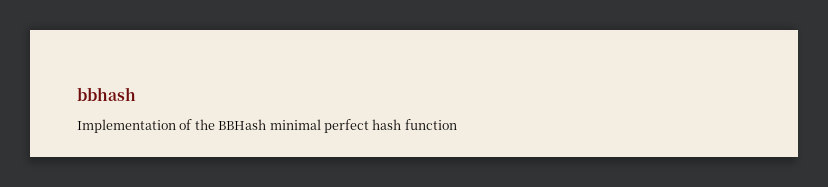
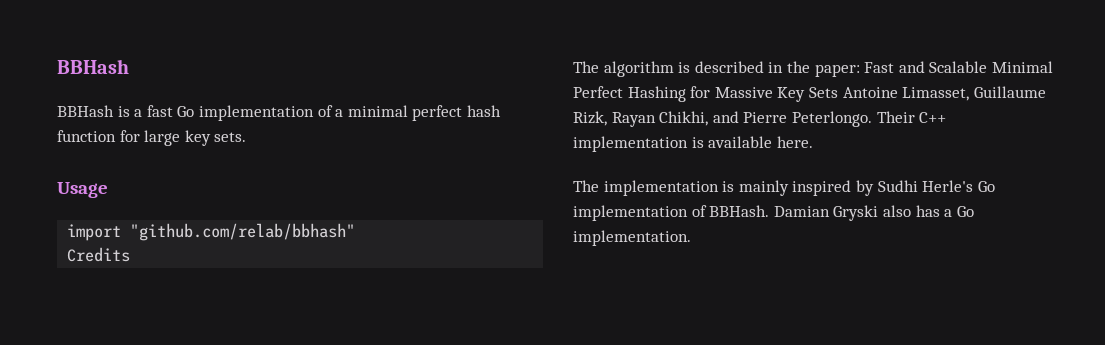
[77,87,136,101] [77,119,457,133] bbhash // Implementation of the BBHash minimal perfect hash function -> [57,59,129,74] [57,105,501,121] [57,130,247,146] [57,182,108,198] [67,223,356,241] [67,247,131,262] [573,61,1053,77] [573,86,1046,102] [573,111,947,127] [573,136,813,152] [573,180,995,196] [573,205,974,221] [573,230,691,246] BBHash // BBHash is a fast Go implementation of a minimal perfect hash function for large key sets. // Usage // import "github.com/relab/bbhash" // Credits // The algorithm is described in the paper: Fast and Scalable Minimal Perfect Hashing for Massive Key Sets Antoine Limasset, Guillaume Rizk, Rayan Chikhi, and Pierre Peterlongo. Their C++ implementation is available here. // The implementation is mainly inspired by Sudhi Herle's Go implementation of BBHash. Damian Gryski also has a Go implementation.

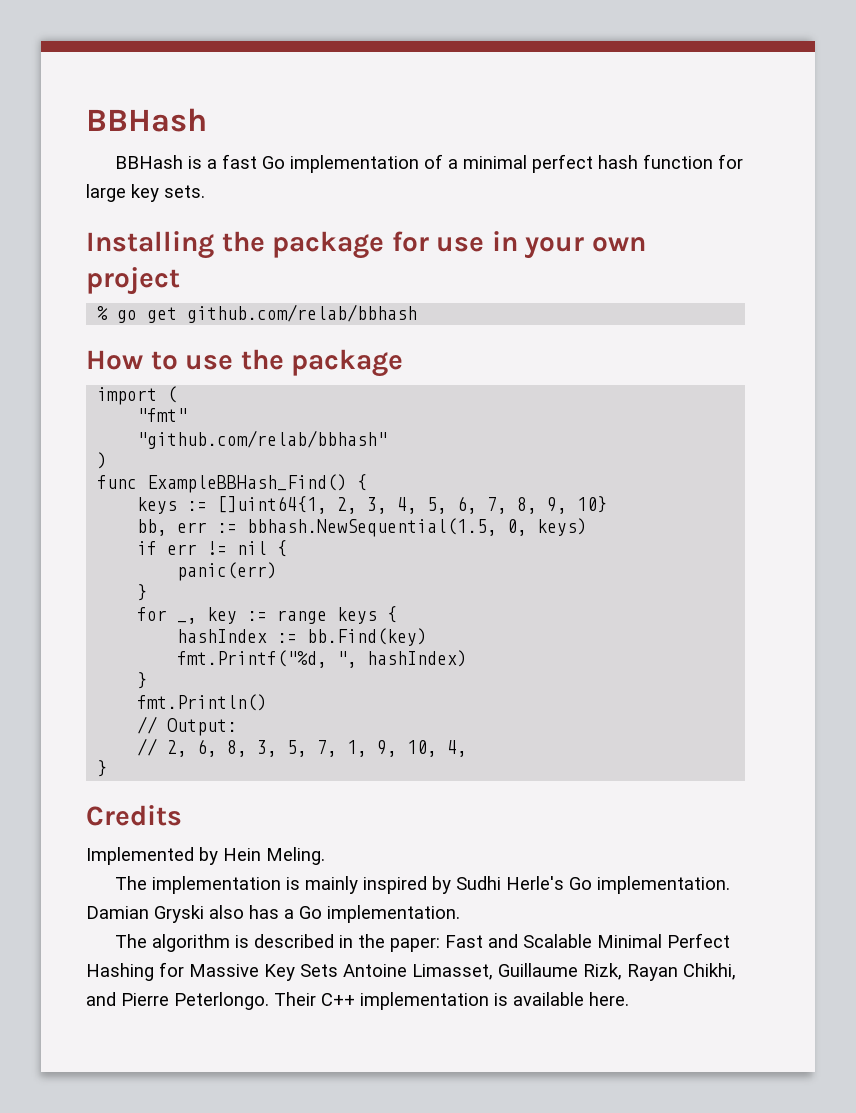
[57,182,108,198] Usage -> [86,231,646,259] [86,267,180,295] [97,304,418,323] [86,349,404,377] Installing the package for use in your own project // % go get github.com/relab/bbhash // How to use the package
(122, 232) none -> [167,386,178,403] [137,408,188,422] ( // "fmt" //
[67,247,131,262] Credits -> [97,452,108,469] [97,474,368,493] [137,496,608,514] [137,518,588,537] [137,540,288,557] [177,562,278,581] [137,584,148,601] [137,606,398,624] [177,628,428,646] [177,650,468,668] [137,672,148,689] [137,694,268,711] [137,716,238,736] [137,738,468,757] [97,760,108,777] [86,805,182,826] [86,847,325,865] [114,876,730,894] [86,905,460,923] ) // func ExampleBBHash_Find() { // keys := []uint64{1, 2, 3, 4, 5, 6, 7, 8, 9, 10} // bb, err := bbhash.NewSequential(1.5, 0, keys) // if err != nil { // panic(err) // } // for _, key := range keys { // hashIndex := bb.Find(key) // fmt.Printf("%d, ", hashIndex) // } // fmt.Println() // // Output: // // 2, 6, 8, 3, 5, 7, 1, 9, 10, 4, // } // Credits // Implemented by Hein Meling. // The implementation is mainly inspired by Sudhi Herle's Go implementation. Damian Gryski also has a Go implementation.
[573,180,995,196] [573,205,974,221] [573,230,691,246] // The implementation is mainly inspired by Sudhi Herle's Go implementation of BBHash. Damian Gryski also has a Go implementation. -> (629, 999) none

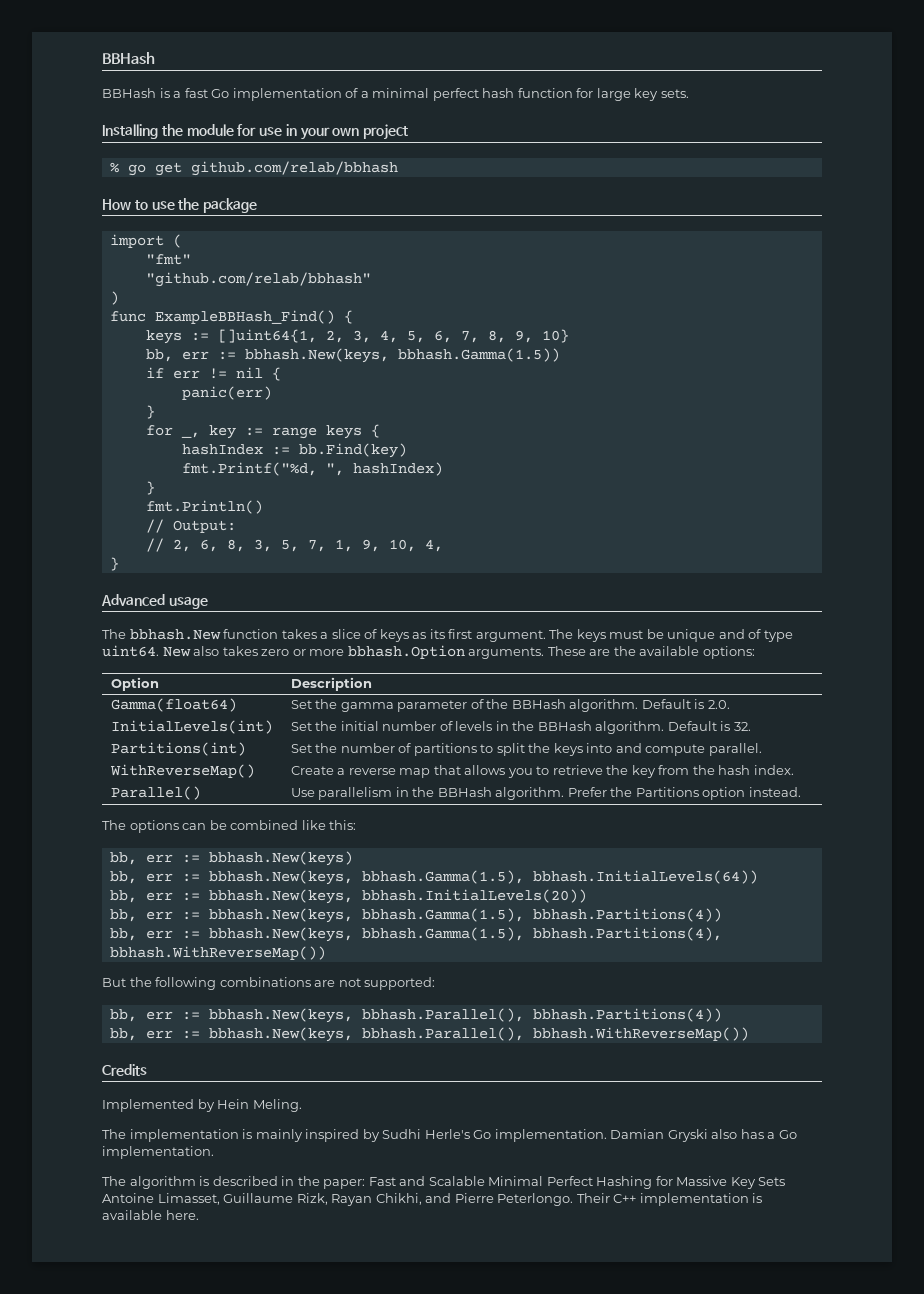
[272,231,385,259] package -> [186,124,234,136] module
[247,518,588,537] bbhash.NewSequential(1.5, 0, keys) -> [244,348,560,363] bbhash.New(keys, bbhash.Gamma(1.5))
(108, 768) none -> [101,594,208,609] [102,629,793,642] [102,645,755,659] [110,677,159,691] [290,677,372,691] [110,698,237,712] [290,699,730,712] [110,720,273,734] [290,721,751,734] [110,742,246,756] [290,743,762,756] [109,764,255,778] [290,765,794,778] [110,786,201,800] [290,787,801,800] [102,820,357,833] [109,851,353,866] [109,870,758,885] [109,889,587,904] [109,908,722,923] [109,927,722,942] [109,946,326,960] [102,977,436,990] [109,1008,722,1023] [109,1027,749,1042] // Advanced usage // The bbhash.New function takes a slice of keys as its first argument. The keys must be unique and of type uint64. New also takes zero or more bbhash.Option arguments. These are the available options: // Option | Description // Gamma(float64) | Set the gamma parameter of the BBHash algorithm. Default is 2.0. // InitialLevels(int) | Set the initial number of levels in the BBHash algorithm. Default is 32. // Partitions(int) | Set the number of partitions to split the keys into and compute parallel. // WithReverseMap() | Create a reverse map that allows you to retrieve the key from the hash index. // Parallel() | Use parallelism in the BBHash algorithm. Prefer the Partitions option instead. // The options can be combined like this: // bb, err := bbhash.New(keys) // bb, err := bbhash.New(keys, bbhash.Gamma(1.5), bbhash.InitialLevels(64)) // bb, err := bbhash.New(keys, bbhash.InitialLevels(20)) // bb, err := bbhash.New(keys, bbhash.Gamma(1.5), bbhash.Partitions(4)) // bb, err := bbhash.New(keys, bbhash.Gamma(1.5), bbhash.Partitions(4), bbhash.WithReverseMap()) // But the following combinations are not supported: // bb, err := bbhash.New(keys, bbhash.Parallel(), bbhash.Partitions(4)) // bb, err := bbhash.New(keys, bbhash.Parallel(), bbhash.WithReverseMap())

